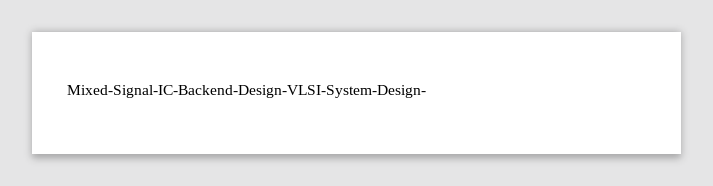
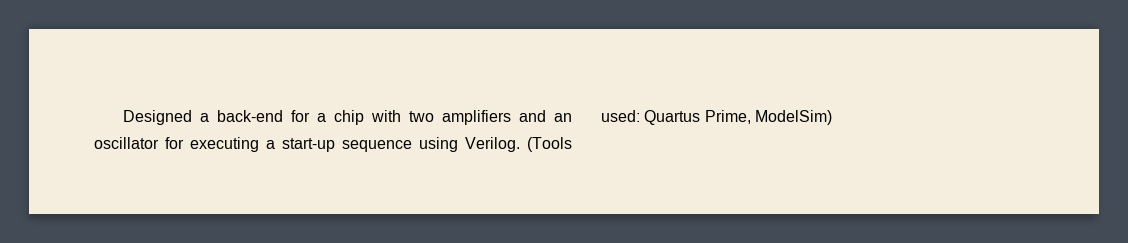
[67,85,426,98] Mixed-Signal-IC-Backend-Design-VLSI-System-Design- -> [122,110,572,125] [94,137,572,152] [601,110,832,125] Designed a back-end for a chip with two amplifiers and an oscillator for executing a start-up sequence using Verilog. (Tools used: Quartus Prime, ModelSim)

